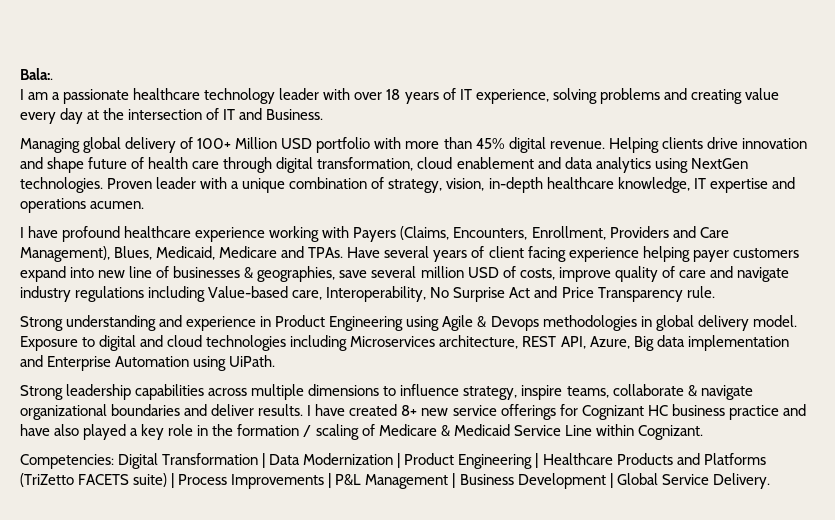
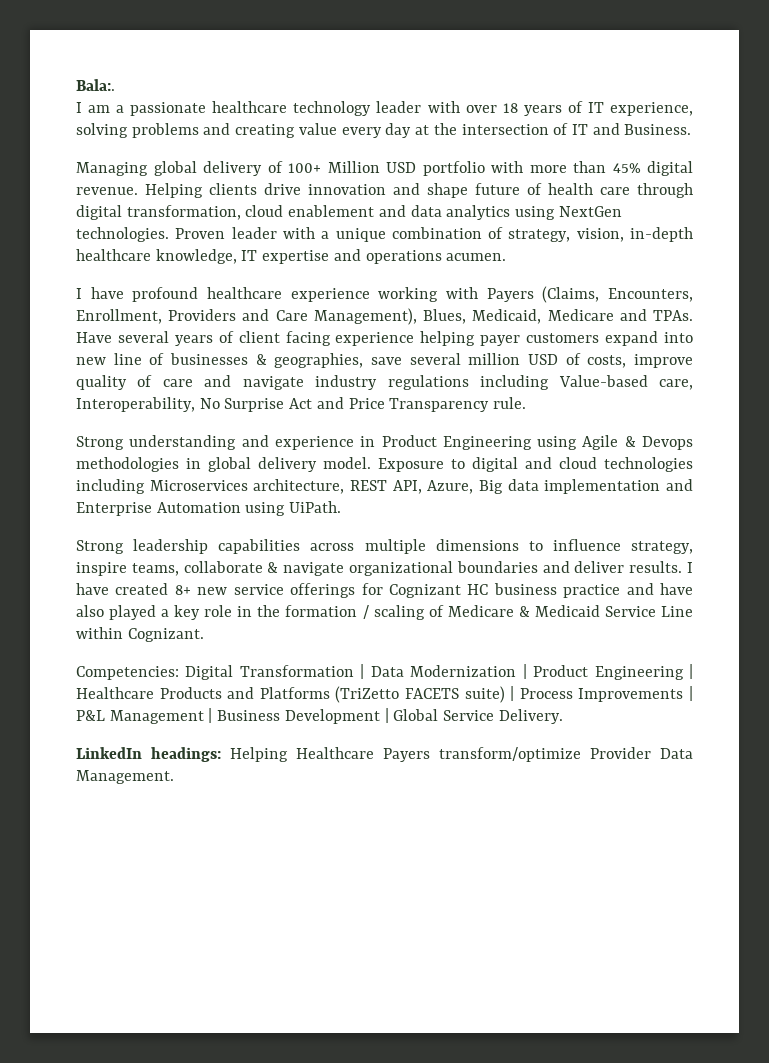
(770, 481) none -> [76,747,693,762] [76,770,174,784] // LinkedIn headings: Helping Healthcare Payers transform/optimize Provider Data Management.

